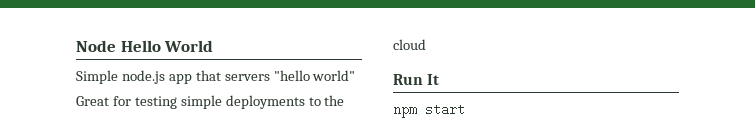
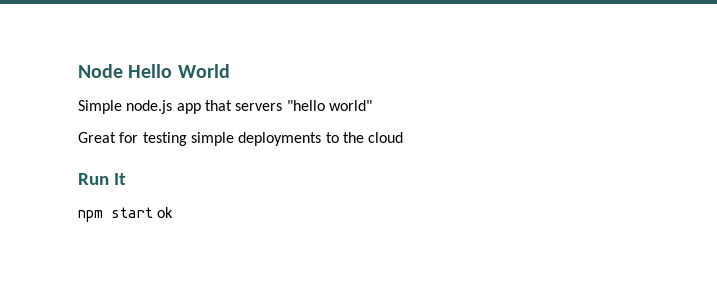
(465, 109) none -> [157,207,174,218] ok

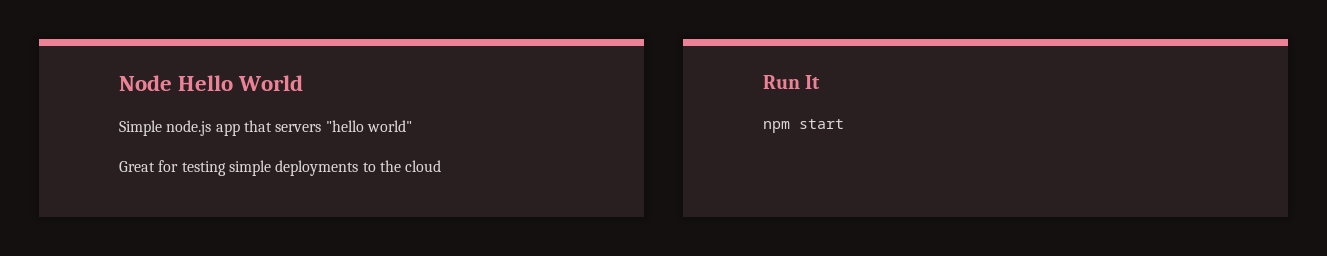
[157,207,174,218] ok -> (844, 124) none

